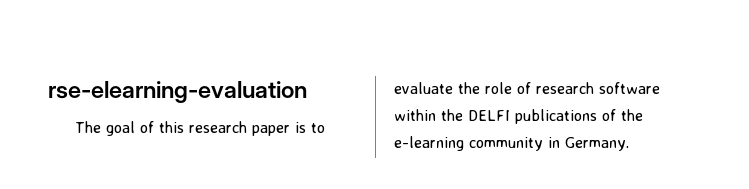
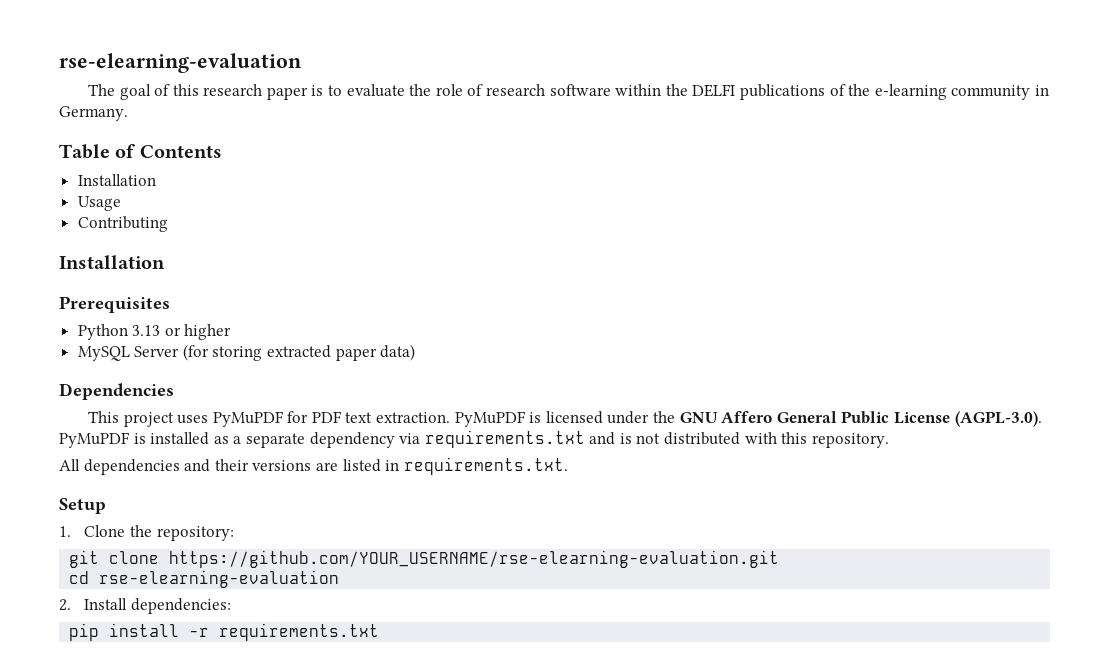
(629, 144) none -> [59,144,222,159] [77,174,156,186] [77,196,121,211] [77,216,168,232] [59,255,165,269] [59,296,170,313] [77,324,232,340] [77,344,416,361] [59,383,174,400] [87,411,1042,427] [59,430,889,448] [59,457,568,475] [59,498,106,514] [59,525,234,541] [69,550,780,568] [69,570,340,588] [59,598,232,614] [69,623,380,641] // Table of Contents // Installation // Usage // Contributing // Installation // Prerequisites // Python 3.13 or higher // MySQL Server (for storing extracted paper data) // Dependencies // This project uses PyMuPDF for PDF text extraction. PyMuPDF is licensed under the GNU Affero General Public License (AGPL-3.0). PyMuPDF is installed as a separate dependency via requirements.txt and is not distributed with this repository. // All dependencies and their versions are listed in requirements.txt. // Setup // 1. Clone the repository: // git clone https://github.com/YOUR_USERNAME/rse-elearning-evaluation.git // cd rse-elearning-evaluation // 2. Install dependencies: // pip install -r requirements.txt

